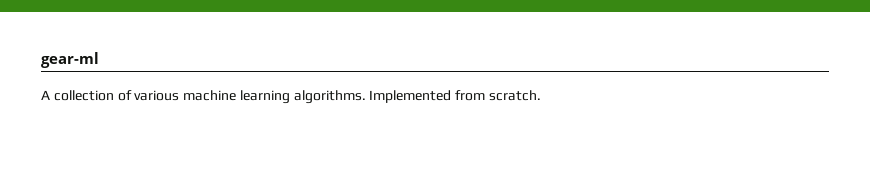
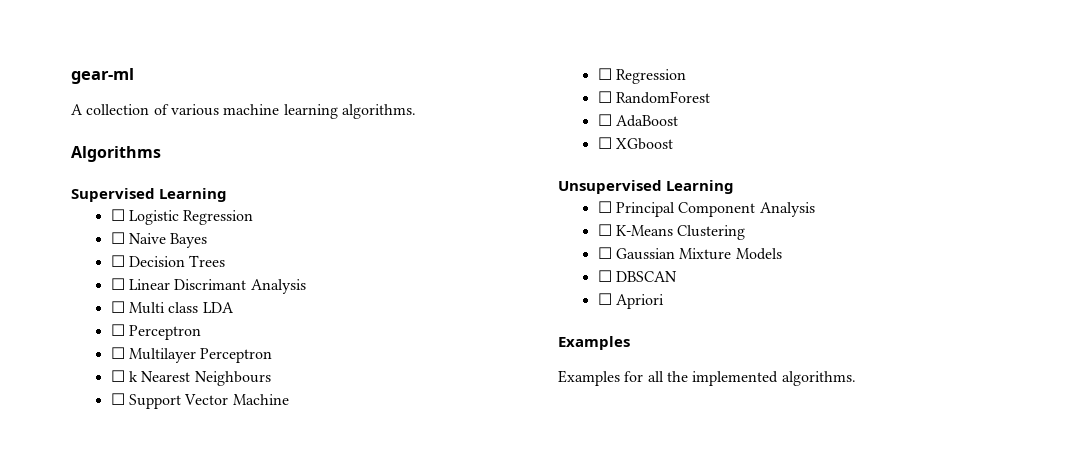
[369,90,542,103] Implemented from scratch. -> [71,146,161,162] [71,188,228,202] [110,209,254,225] [110,232,208,248] [110,255,226,267] [110,278,306,294] [110,301,234,314] [110,324,202,340] [110,347,273,363] [110,370,271,386] [110,393,289,409] [597,68,687,84] [597,91,711,104] [597,114,679,127] [597,137,674,150] [558,180,735,194] [597,201,815,217] [597,224,746,240] [597,247,782,260] [597,270,678,282] [597,293,665,309] [558,336,630,350] [558,370,856,386] // Algorithms // Supervised Learning // ☐ Logistic Regression // ☐ Naive Bayes // ☐ Decision Trees // ☐ Linear Discrimant Analysis // ☐ Multi class LDA // ☐ Perceptron // ☐ Multilayer Perceptron // ☐ k Nearest Neighbours // ☐ Support Vector Machine // ☐ Regression // ☐ RandomForest // ☐ AdaBoost // ☐ XGboost // Unsupervised Learning // ☐ Principal Component Analysis // ☐ K-Means Clustering // ☐ Gaussian Mixture Models // ☐ DBSCAN // ☐ Apriori // Examples // Examples for all the implemented algorithms.

